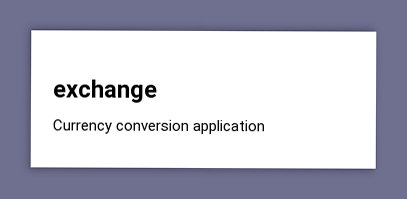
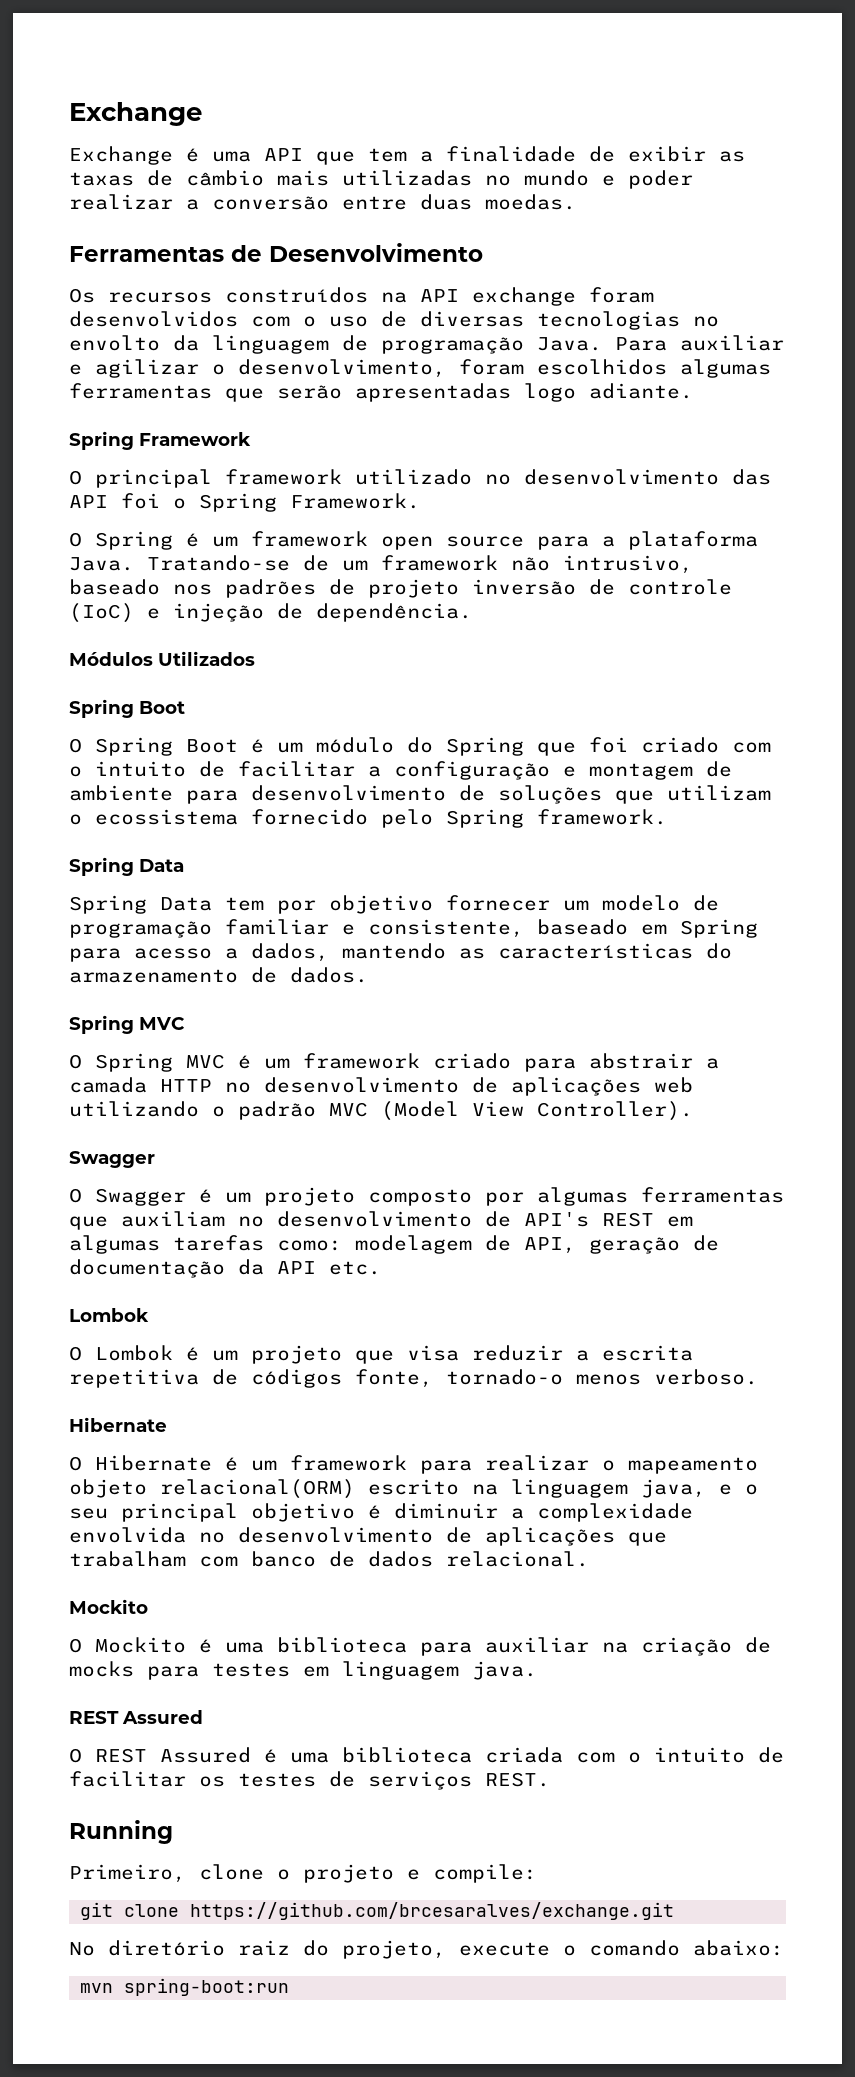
[52,79,158,103] [52,119,266,135] exchange // Currency conversion application -> [69,102,202,126] [69,146,745,165] [69,170,693,189] [69,194,576,210] [69,243,483,262] [69,287,654,306] [69,311,719,330] [69,335,784,354] [69,359,771,378] [69,383,693,402] [69,431,251,450] [69,469,771,488] [69,493,420,512] [69,531,758,550] [69,555,693,574] [69,579,732,598] [69,603,472,623] [69,651,255,666] [69,699,185,718] [69,737,771,756] [69,761,732,780] [69,785,771,804] [69,809,667,828] [69,857,184,876] [69,895,719,914] [69,919,758,938] [69,943,732,962] [69,967,368,983] [69,1015,185,1034] [69,1053,719,1072] [69,1077,693,1096] [69,1101,693,1121] [69,1151,155,1168] [69,1187,784,1206] [69,1211,693,1230] [69,1235,719,1254] [69,1259,381,1278] [69,1308,149,1322] [69,1345,693,1364] [69,1369,758,1388] [69,1417,167,1432] [69,1455,758,1474] [69,1479,758,1499] [69,1503,693,1522] [69,1527,667,1546] [69,1551,589,1567] [69,1599,148,1614] [69,1637,771,1656] [69,1661,537,1680] [69,1710,203,1724] [69,1747,784,1763] [69,1771,550,1790] [69,1820,173,1844] [69,1864,537,1883] [80,1902,675,1920] [69,1940,784,1959] [80,1978,290,1996] Exchange // Exchange é uma API que tem a finalidade de exibir as taxas de câmbio mais utilizadas no mundo e poder realizar a conversão entre duas moedas. // Ferramentas de Desenvolvimento // Os recursos construídos na API exchange foram desenvolvidos com o uso de diversas tecnologias no envolto da linguagem de programação Java. Para auxiliar e agilizar o desenvolvimento, foram escolhidos algumas ferramentas que serão apresentadas logo adiante. // Spring Framework // O principal framework utilizado no desenvolvimento das API foi o Spring Framework. // O Spring é um framework open source para a plataforma Java. Tratando-se de um framework não intrusivo, baseado nos padrões de projeto inversão de controle (IoC) e injeção de dependência. // Módulos Utilizados // Spring Boot // O Spring Boot é um módulo do Spring que foi criado com o intuito de facilitar a configuração e montagem de ambiente para desenvolvimento de soluções que utilizam o ecossistema fornecido pelo Spring framework. // Spring Data // Spring Data tem por objetivo fornecer um modelo de programação familiar e consistente, baseado em Spring para acesso a dados, mantendo as características do armazenamento de dados. // Spring MVC // O Spring MVC é um framework criado para abstrair a camada HTTP no desenvolvimento de aplicações web utilizando o padrão MVC (Model View Controller). // Swagger // O Swagger é um projeto composto por algumas ferramentas que auxiliam no desenvolvimento de API's REST em algumas tarefas como: modelagem de API, geração de documentação da API etc. // Lombok // O Lombok é um projeto que visa reduzir a escrita repetitiva de códigos fonte, tornado-o menos verboso. // Hibernate // O Hibernate é um framework para realizar o mapeamento objeto relacional(ORM) escrito na linguagem java, e o seu principal objetivo é diminuir a complexidade envolvida no desenvolvimento de aplicações que trabalham com banco de dados relacional. // Mockito // O Mockito é uma biblioteca para auxiliar na criação de mocks para testes em linguagem java. // REST Assured // O REST Assured é uma biblioteca criada com o intuito de facilitar os testes de serviços REST. // Running // Primeiro, clone o projeto e compile: // git clone https://github.com/brcesaralves/exchange.git // No diretório raiz do projeto, execute o comando abaixo: // mvn spring-boot:run

